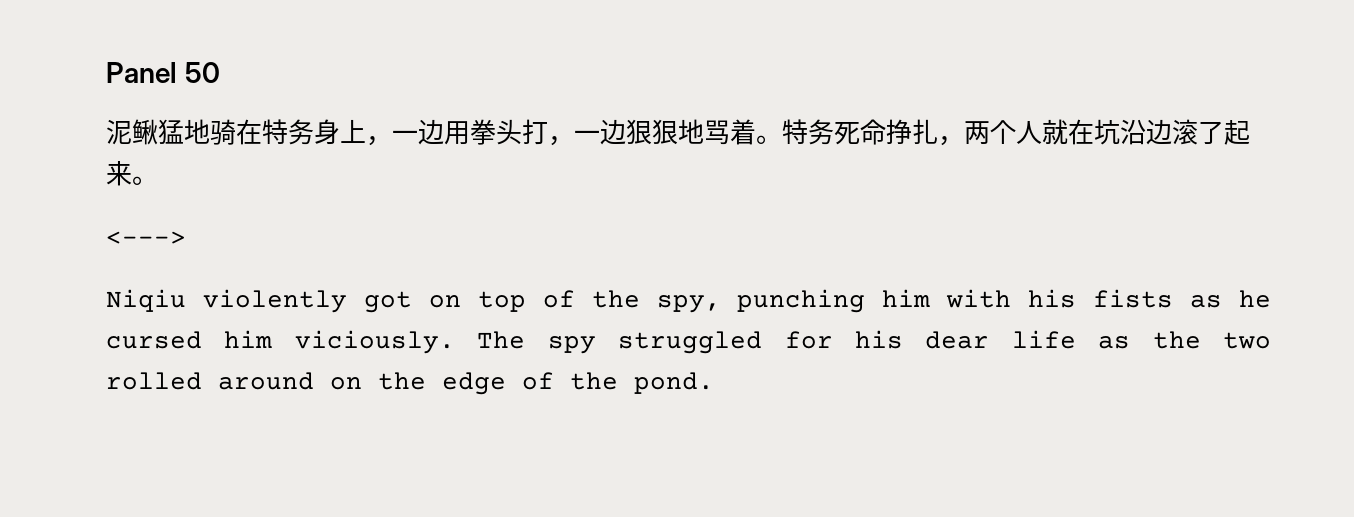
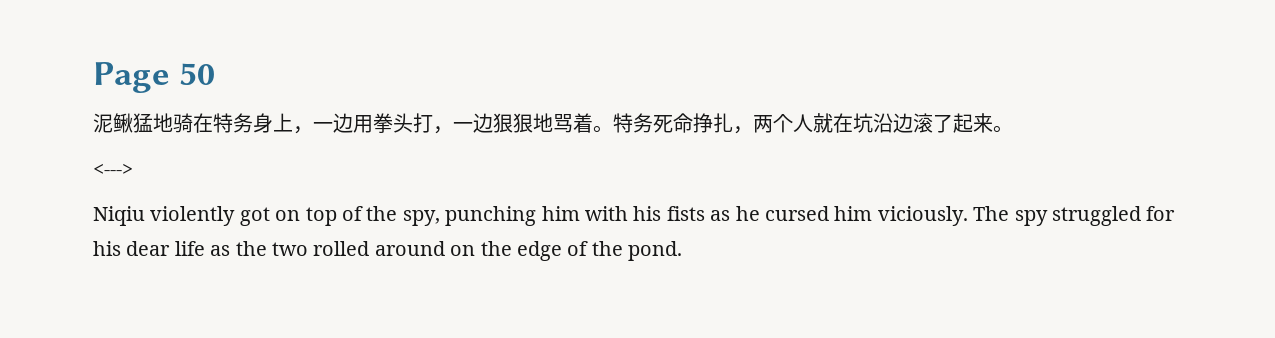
[106,62,177,83] Panel -> [93,62,170,93] Page

